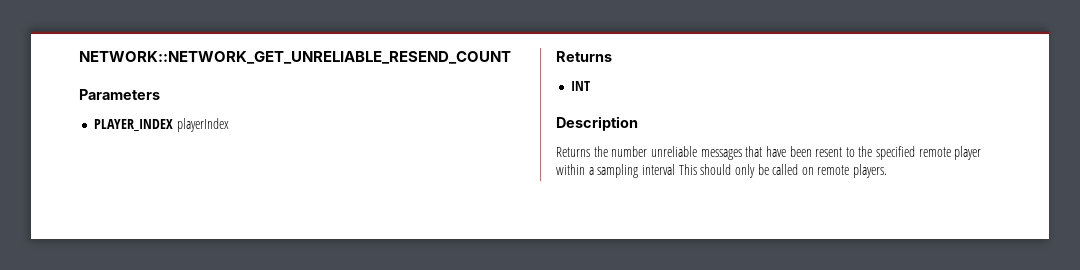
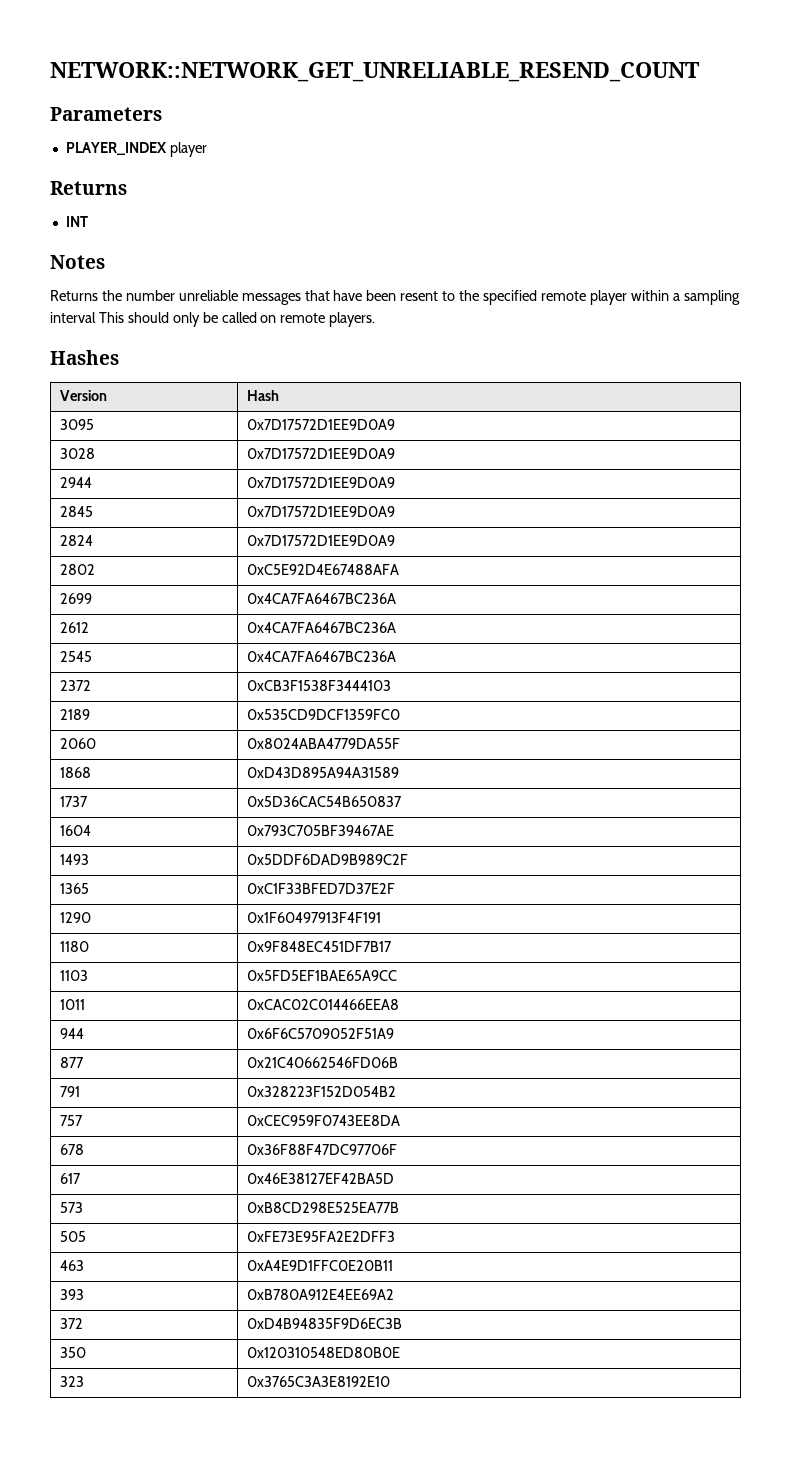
[176,118,229,132] playerIndex -> [169,142,207,157] player
[556,116,638,131] Description -> [50,255,105,269] Notes
(888, 171) none -> [50,350,119,365] [59,390,107,401] [246,390,279,401] [59,419,94,430] [246,419,395,430] [59,448,95,459] [246,448,395,459] [59,477,92,488] [246,477,395,488] [59,506,93,517] [246,506,395,517] [59,535,93,546] [246,535,395,546] [59,564,95,575] [246,564,399,575] [59,593,92,604] [246,593,396,604] [59,622,89,633] [246,622,396,633] [59,651,92,662] [246,651,396,662] [59,680,91,691] [246,680,391,691] [59,709,90,720] [246,709,400,720] [59,738,96,749] [246,738,400,749] [59,767,91,778] [246,767,399,778] [59,796,88,807] [246,796,402,807] [59,825,91,836] [246,825,394,836] [59,854,89,865] [246,854,408,865] [59,883,89,894] [246,883,395,894] [59,912,91,923] [246,912,381,923] [59,941,89,952] [246,941,392,952] [59,970,88,981] [246,970,397,981] [59,999,85,1010] [246,999,399,1010] [59,1028,84,1039] [246,1028,394,1039] [59,1057,84,1068] [246,1057,398,1068] [59,1086,80,1097] [246,1086,396,1097] [59,1115,83,1126] [246,1115,400,1126] [59,1144,84,1155] [246,1144,397,1155] [59,1173,81,1184] [246,1173,394,1184] [59,1202,83,1213] [246,1202,399,1213] [59,1231,86,1242] [246,1231,395,1242] [59,1260,84,1271] [246,1260,393,1271] [59,1289,84,1300] [246,1289,394,1300] [59,1318,83,1329] [246,1318,402,1329] [59,1347,86,1358] [246,1347,400,1358] [59,1376,84,1387] [246,1376,390,1387] // Hashes // Version | Hash // 3095 | 0x7D17572D1EE9D0A9 // 3028 | 0x7D17572D1EE9D0A9 // 2944 | 0x7D17572D1EE9D0A9 // 2845 | 0x7D17572D1EE9D0A9 // 2824 | 0x7D17572D1EE9D0A9 // 2802 | 0xC5E92D4E67488AFA // 2699 | 0x4CA7FA6467BC236A // 2612 | 0x4CA7FA6467BC236A // 2545 | 0x4CA7FA6467BC236A // 2372 | 0xCB3F1538F3444103 // 2189 | 0x535CD9DCF1359FC0 // 2060 | 0x8024ABA4779DA55F // 1868 | 0xD43D895A94A31589 // 1737 | 0x5D36CAC54B650837 // 1604 | 0x793C705BF39467AE // 1493 | 0x5DDF6DAD9B989C2F // 1365 | 0xC1F33BFED7D37E2F // 1290 | 0x1F60497913F4F191 // 1180 | 0x9F848EC451DF7B17 // 1103 | 0x5FD5EF1BAE65A9CC // 1011 | 0xCAC02C014466EEA8 // 944 | 0x6F6C5709052F51A9 // 877 | 0x21C40662546FD06B // 791 | 0x328223F152D054B2 // 757 | 0xCEC959F0743EE8DA // 678 | 0x36F88F47DC97706F // 617 | 0x46E38127EF42BA5D // 573 | 0xB8CD298E525EA77B // 505 | 0xFE73E95FA2E2DFF3 // 463 | 0xA4E9D1FFC0E20B11 // 393 | 0xB780A912E4EE69A2 // 372 | 0xD4B94835F9D6EC3B // 350 | 0x120310548ED80B0E // 323 | 0x3765C3A3E8192E10

